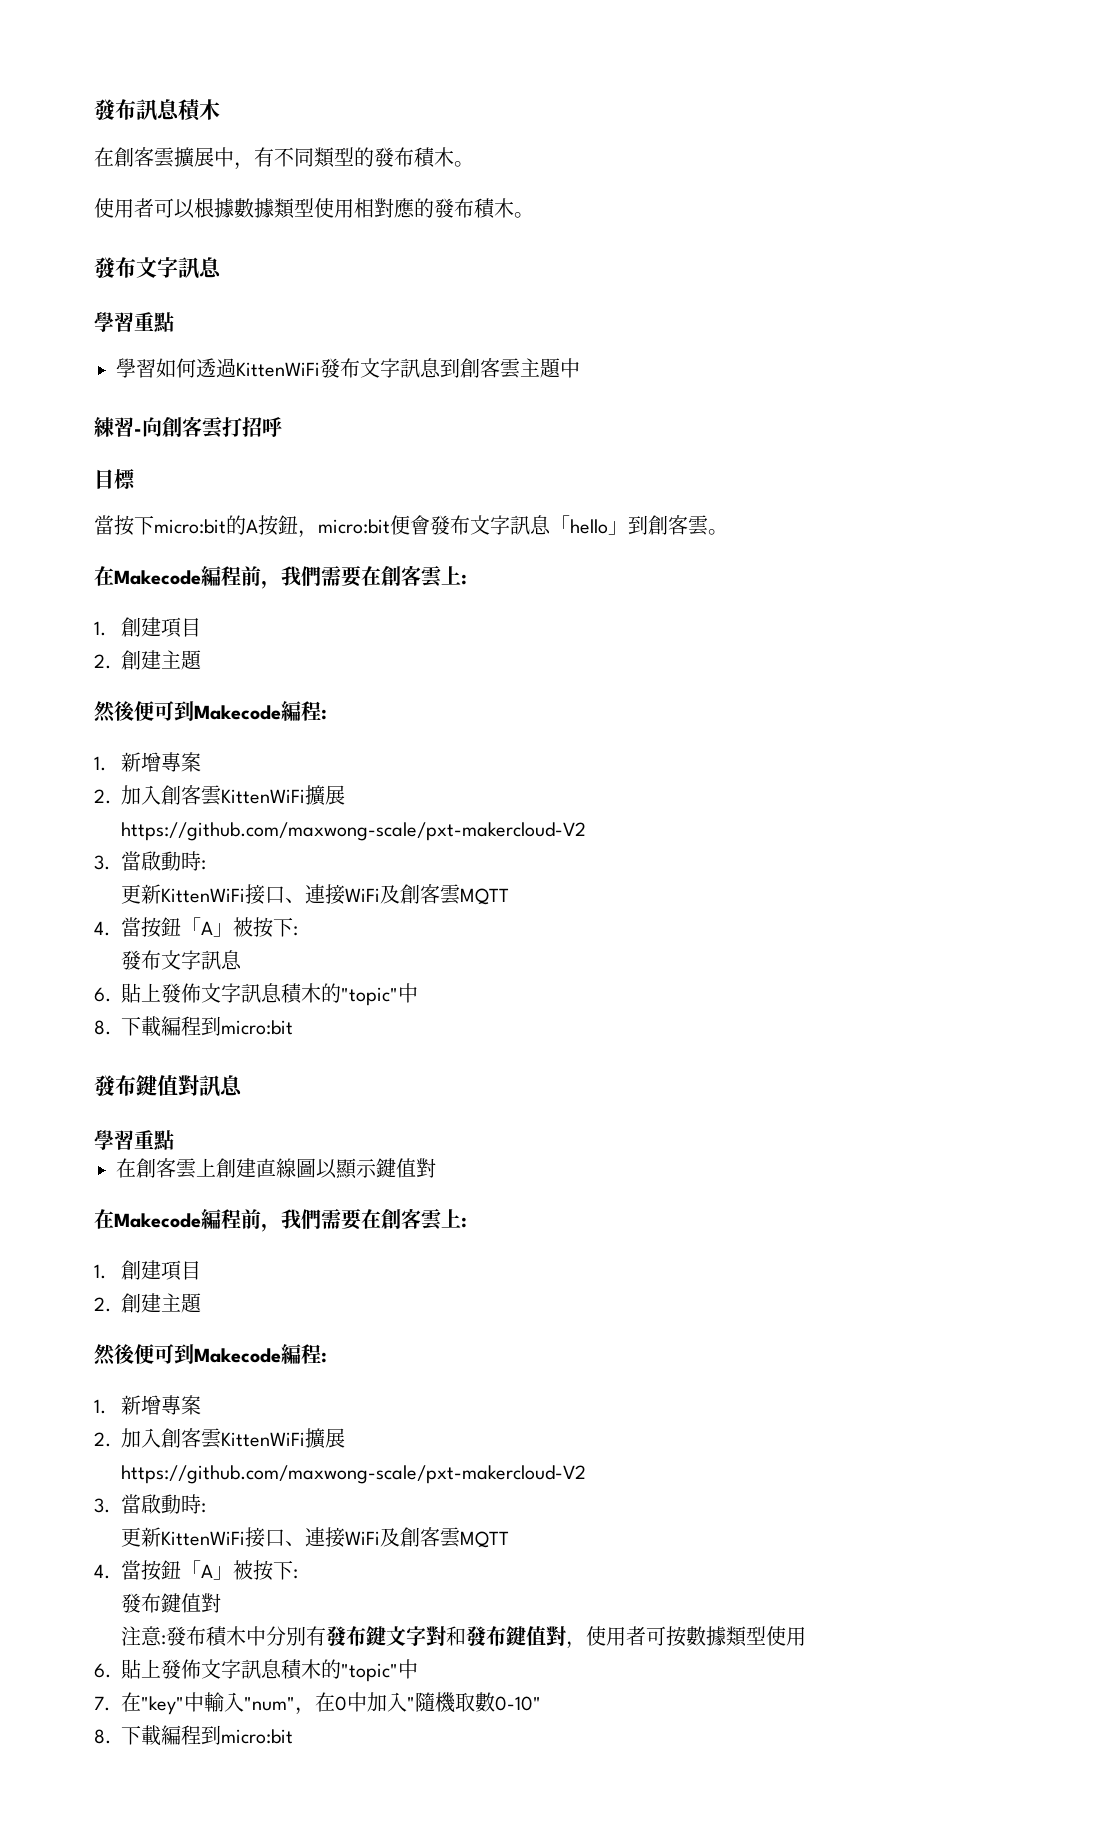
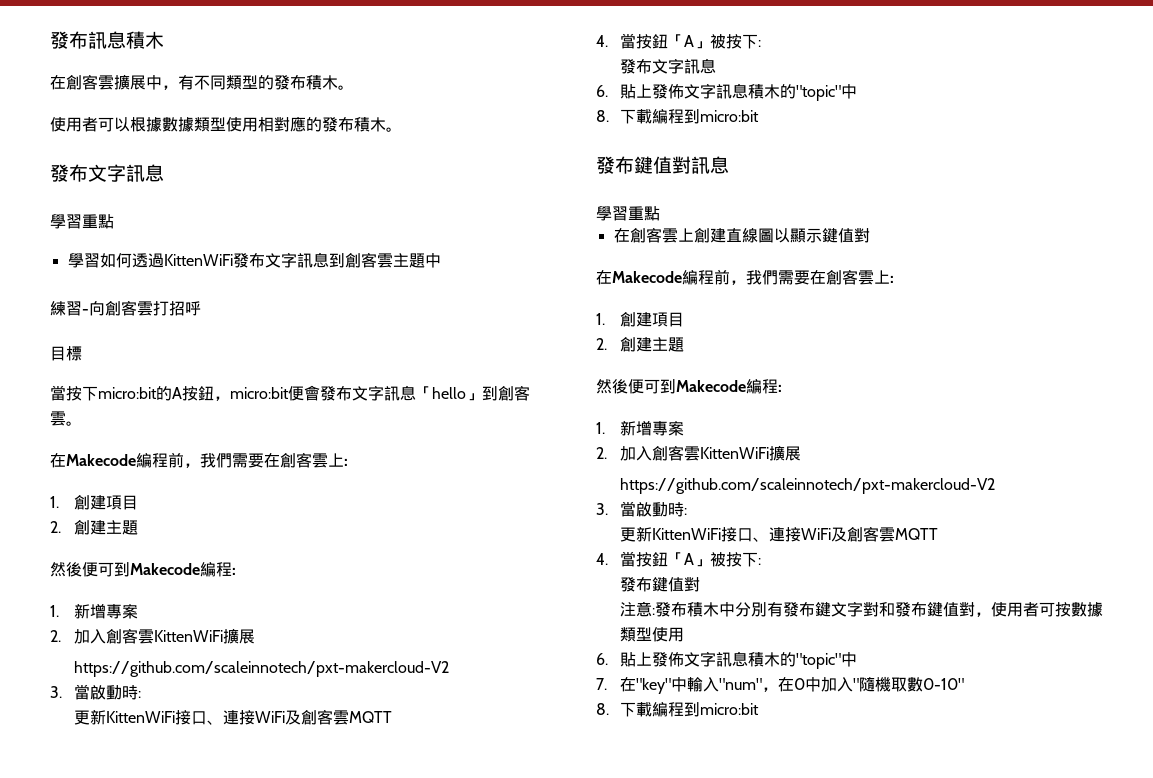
[121,822,587,841] https://github.com/maxwong-scale/pxt-makercloud-V2 -> [73,661,449,677] https://github.com/scaleinnotech/pxt-makercloud-V2
[121,1465,587,1484] https://github.com/maxwong-scale/pxt-makercloud-V2 -> [619,478,995,494] https://github.com/scaleinnotech/pxt-makercloud-V2

